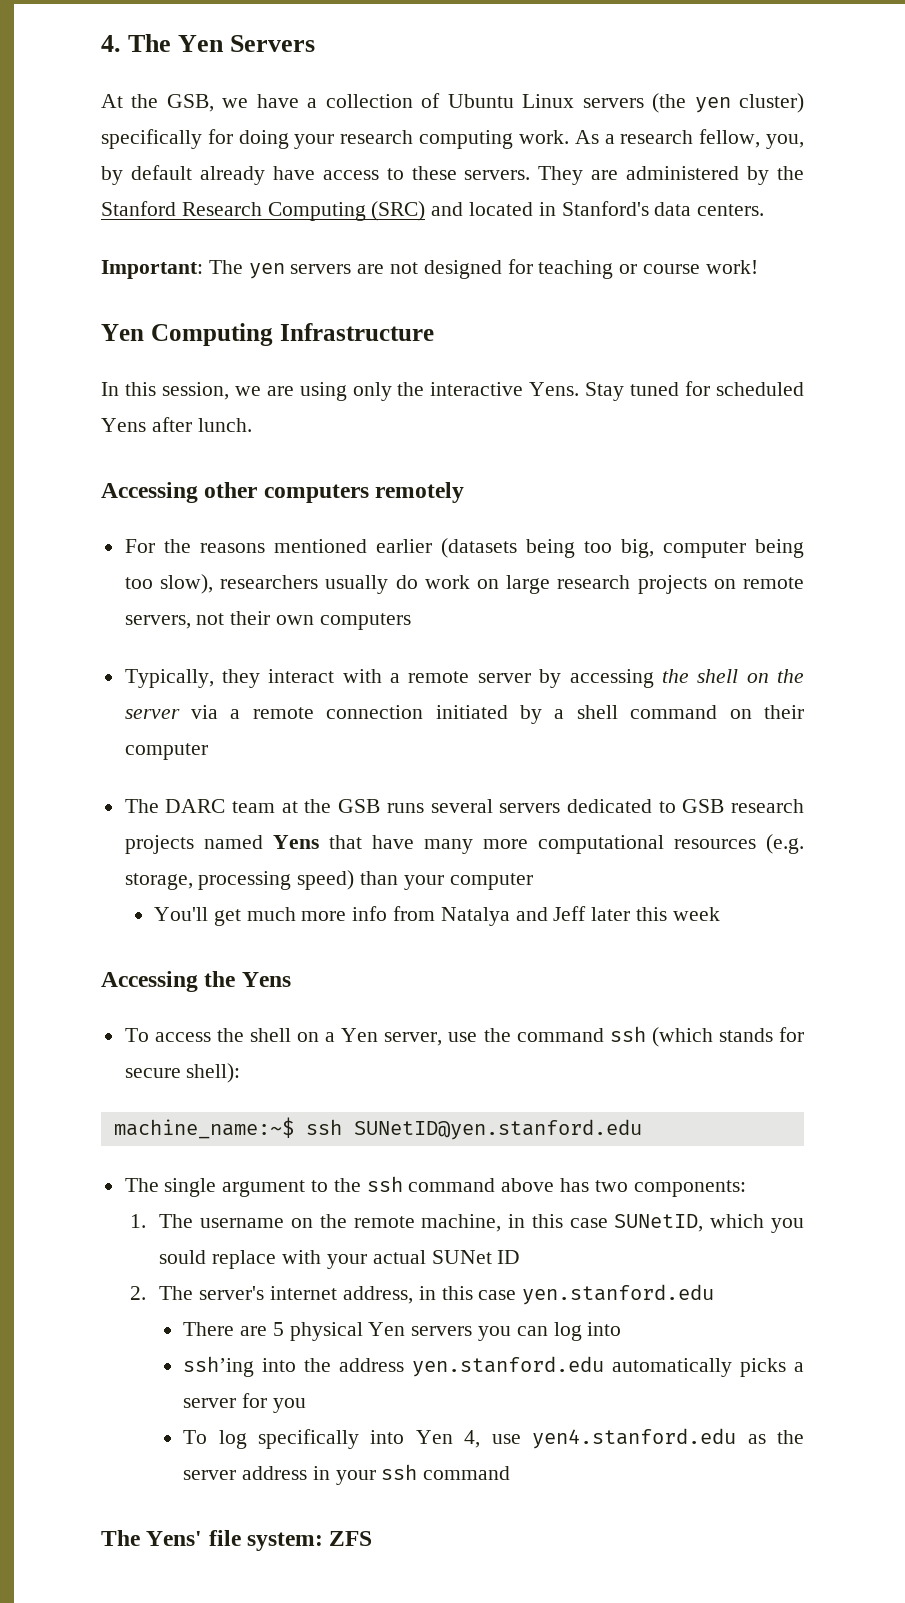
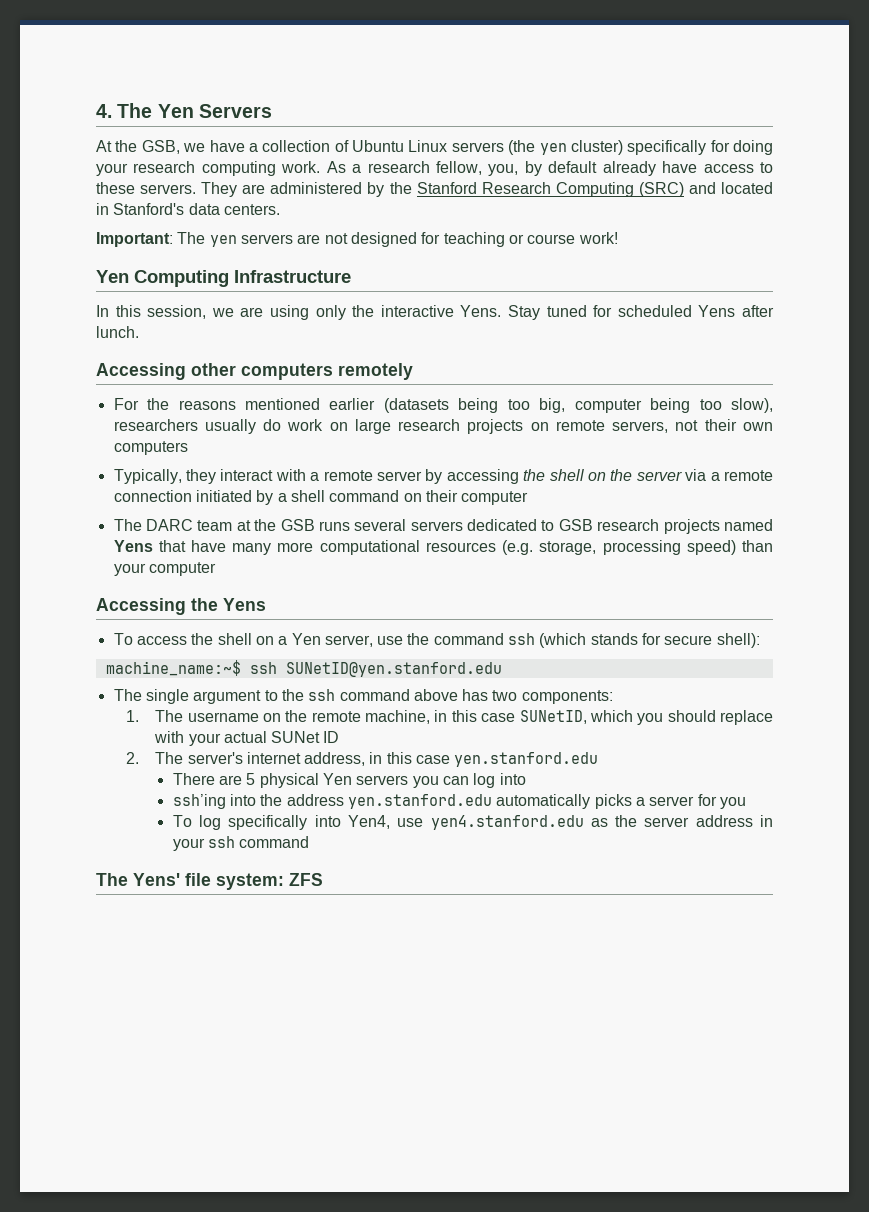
[153,906,720,926] // You'll get much more info from Natalya and Jeff later this week -> (216, 569) none
[159,1250,207,1264] sould -> [667,710,716,722] should
[415,1430,481,1448] Yen 4, -> [347,815,390,829] Yen4,

